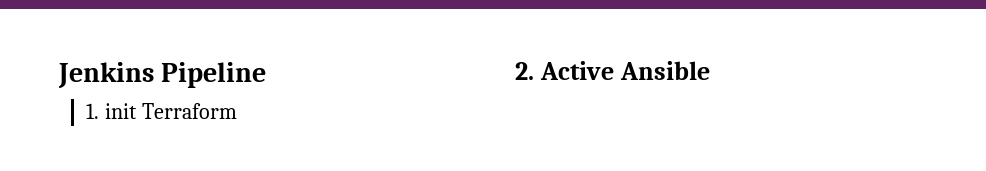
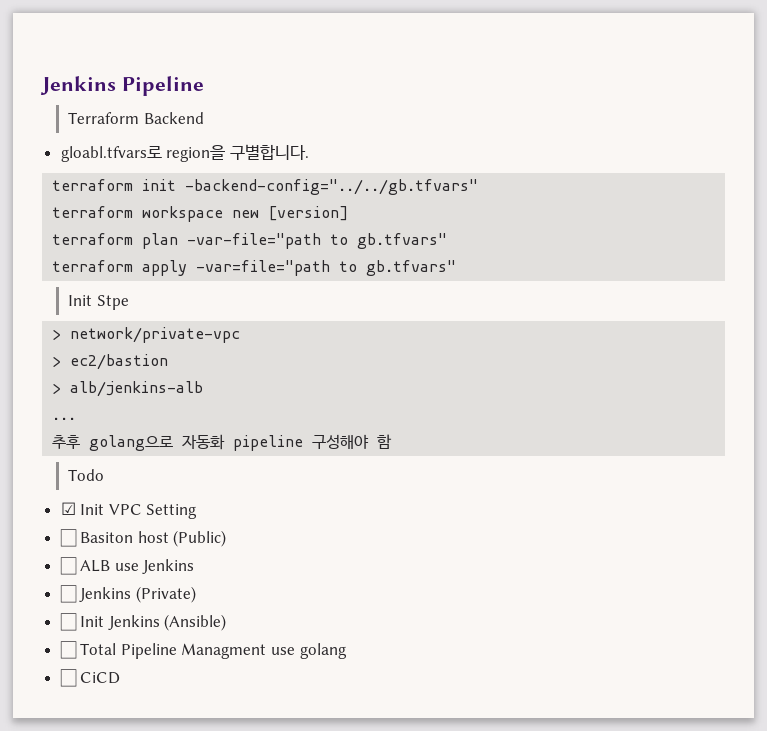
[85,103,237,119] [515,61,710,80] 1. init Terraform // 2. Active Ansible -> [68,112,204,124] [60,144,309,162] [52,179,479,195] [52,206,349,222] [52,233,448,249] [52,260,457,276] [68,295,129,310] [52,327,241,343] [52,354,169,370] [52,381,204,397] [52,417,77,420] [52,434,393,451] [68,469,105,481] [60,502,198,519] [59,529,227,547] [59,557,195,575] [59,585,196,603] [59,613,227,631] [59,641,347,659] [59,669,121,687] Terraform Backend // gloabl.tfvars로 region을 구별합니다. // terraform init -backend-config="../../gb.tfvars" // terraform workspace new [version] // terraform plan -var-file="path to gb.tfvars" // terraform apply -var=file="path to gb.tfvars" // Init Stpe // > network/private-vpc // > ec2/bastion // > alb/jenkins-alb // ... // 추후 golang으로 자동화 pipeline 구성해야 함 // Todo // ☑ Init VPC Setting // ☐ Basiton host (Public) // ☐ ALB use Jenkins // ☐ Jenkins (Private) // ☐ Init Jenkins (Ansible) // ☐ Total Pipeline Managment use golang // ☐ CiCD

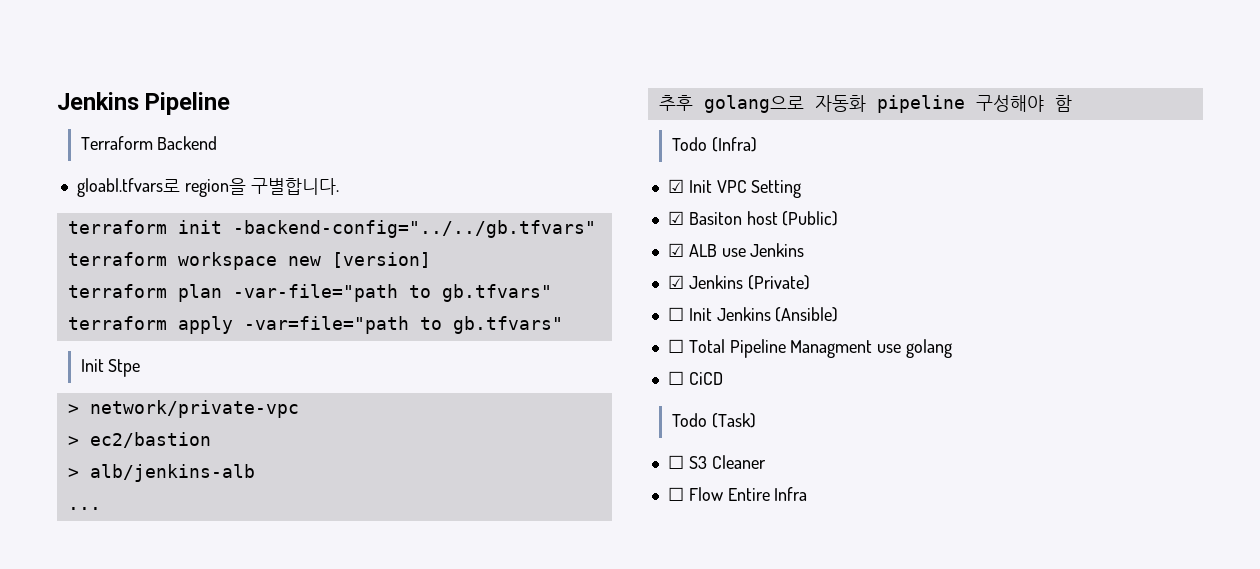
(105, 475) none -> [712,137,758,152] (Infra)
[59,529,77,547] ☐ -> [667,211,684,225] ☑
[59,557,77,575] ☐ -> [667,243,684,257] ☑
[59,585,77,603] ☐ -> [667,275,684,289] ☑
(121, 678) none -> [671,413,757,428] [667,455,766,469] [667,487,808,501] // Todo (Task) // ☐ S3 Cleaner // ☐ Flow Entire Infra

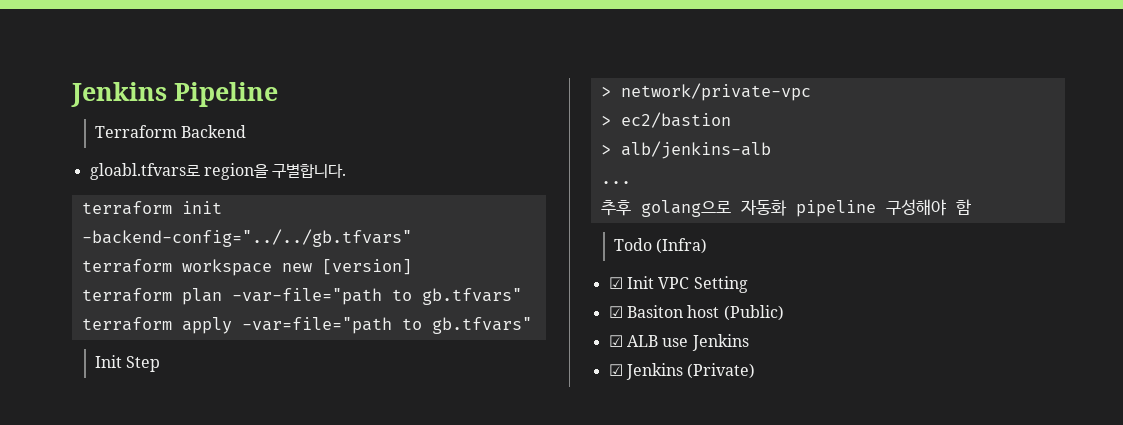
[108,359,141,377] Stpe -> [126,356,161,372] Step
[667,307,839,322] [667,339,953,358] [667,371,723,385] [671,413,757,428] [667,455,766,469] [667,487,808,501] // ☐ Init Jenkins (Ansible) // ☐ Total Pipeline Managment use golang // ☐ CiCD // Todo (Task) // ☐ S3 Cleaner // ☐ Flow Entire Infra -> (756, 371) none

